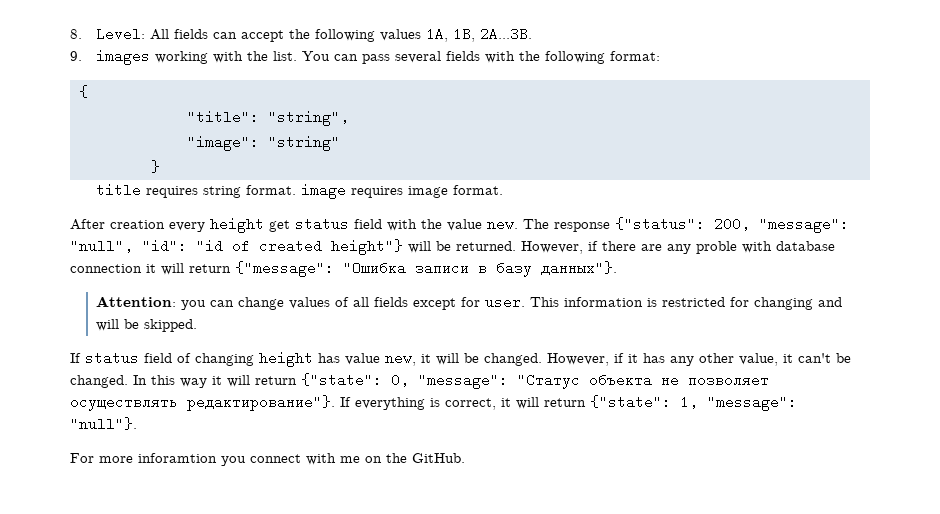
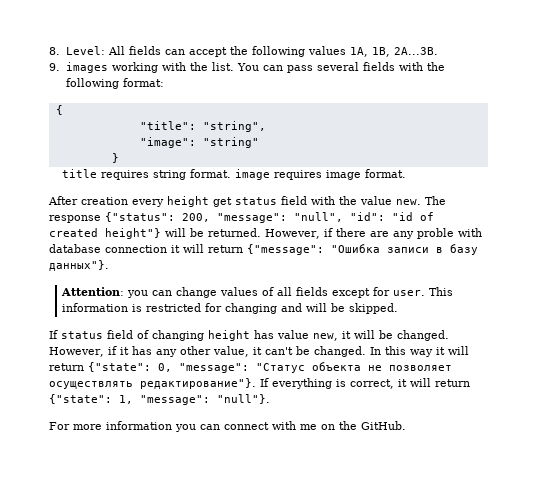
[138,453,246,466] inforamtion you -> [106,421,220,432] information you can

